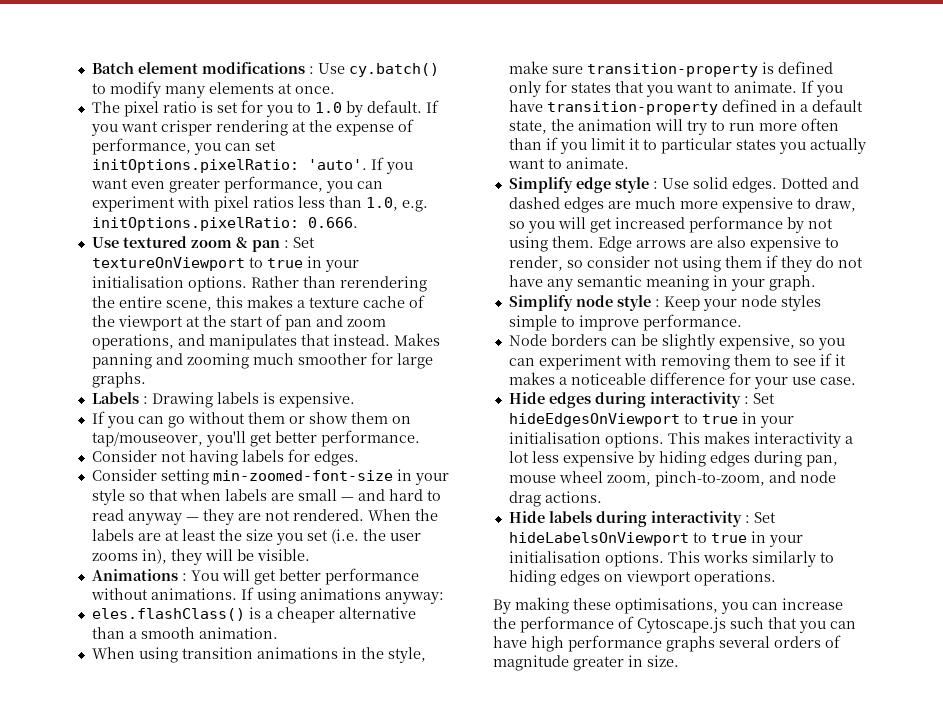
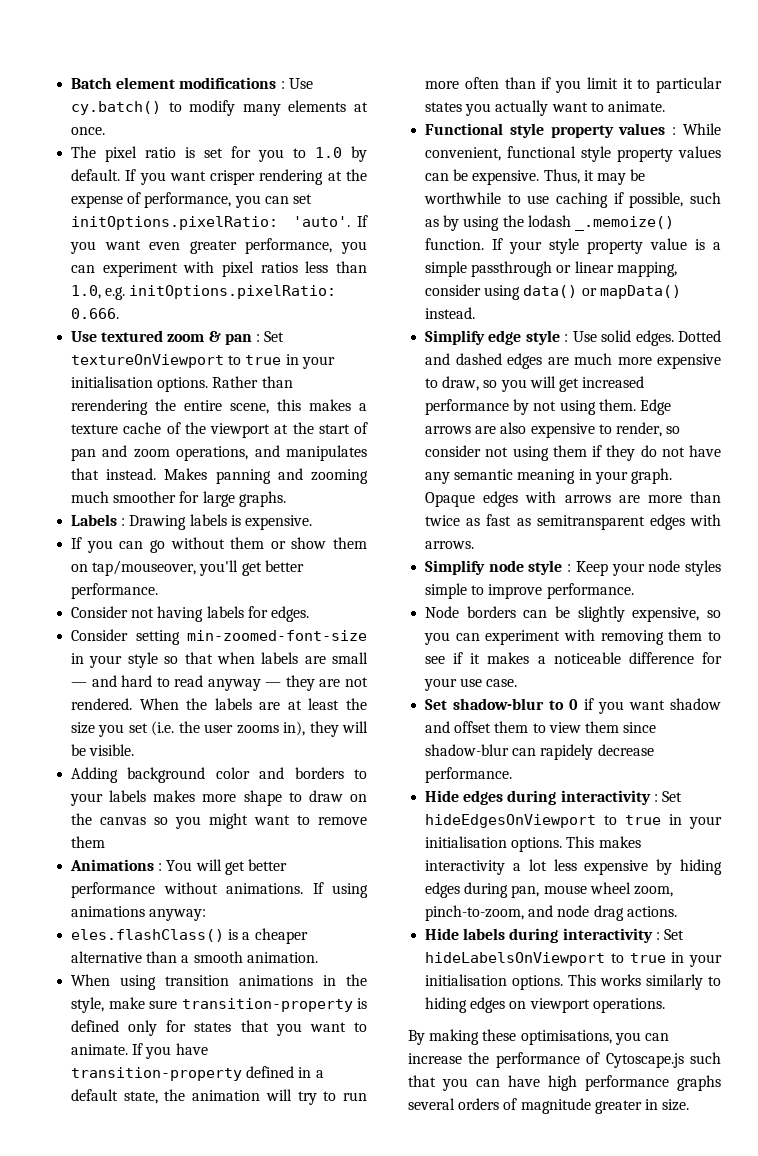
(310, 555) none -> [71,767,367,783] [70,790,367,806] [71,813,367,829] [71,836,106,848] // Adding background color and borders to your labels makes more shape to draw on the canvas so you might want to remove them
(629, 163) none -> [425,123,721,138] [425,146,721,162] [425,169,646,185] [424,192,721,208] [425,215,674,231] [425,238,721,254] [425,261,677,277] [425,284,681,300] [425,307,476,319] // Functional style property values : While convenient, functional style property values can be expensive. Thus, it may be worthwhile to use caching if possible, such as by using the lodash _.memoize() function. If your style property value is a simple passthrough or linear mapping, consider using data() or mapData() instead.
(816, 283) none -> [425,491,721,507] [425,514,721,530] [425,541,475,549] Opaque edges with arrows are more than twice as fast as semitransparent edges with arrows.
(856, 381) none -> [425,698,721,714] [425,721,657,733] [425,744,654,760] [425,767,513,783] // Set shadow-blur to 0 if you want shadow and offset them to view them since shadow-blur can rapidely decrease performance.

